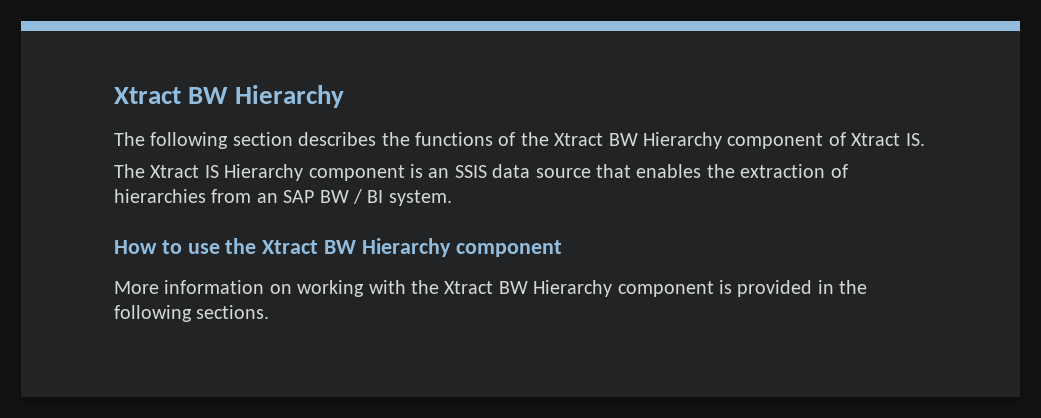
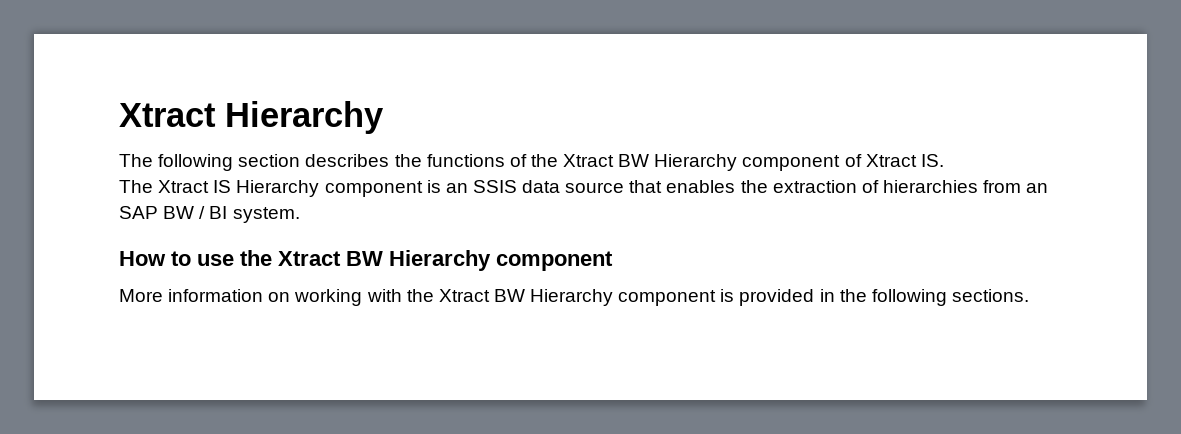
[114,87,229,104] Xtract BW -> [119,103,216,127] Xtract

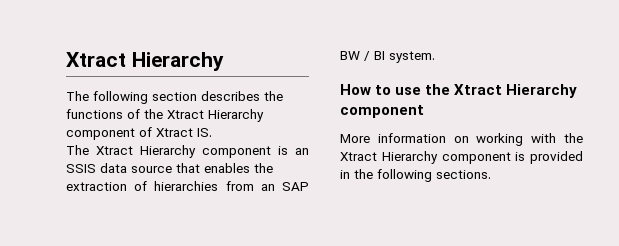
[618,154,650,167] BW -> (204, 114) none
[213,180,232,193] IS -> (133, 150) none
[346,251,383,266] BW -> (503, 89) none
[493,289,525,302] BW -> (377, 156) none

